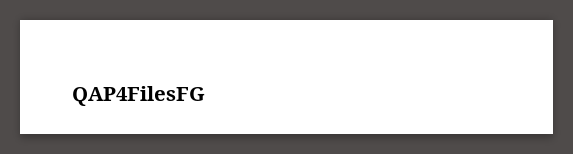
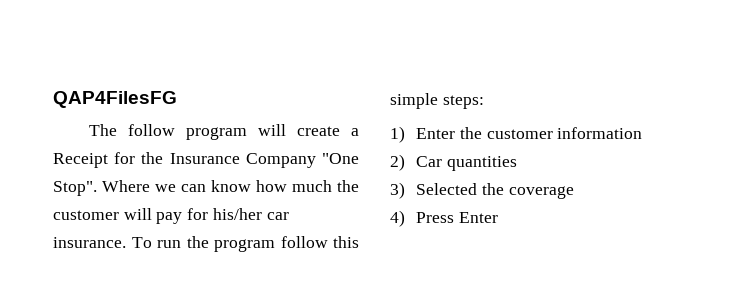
(205, 96) none -> [89,124,360,140] [53,152,359,168] [53,180,359,196] [53,208,289,224] [53,236,359,252] [390,93,484,109] [390,126,643,143] [390,154,518,171] [390,182,574,199] [390,210,499,227] // The follow program will create a Receipt for the Insurance Company "One Stop". Where we can know how much the customer will pay for his/her car insurance. To run the program follow this simple steps: // 1) Enter the customer information // 2) Car quantities // 3) Selected the coverage // 4) Press Enter

